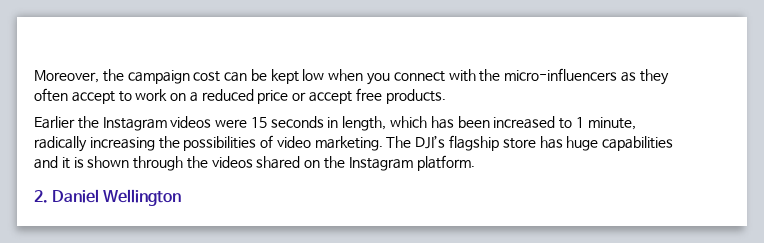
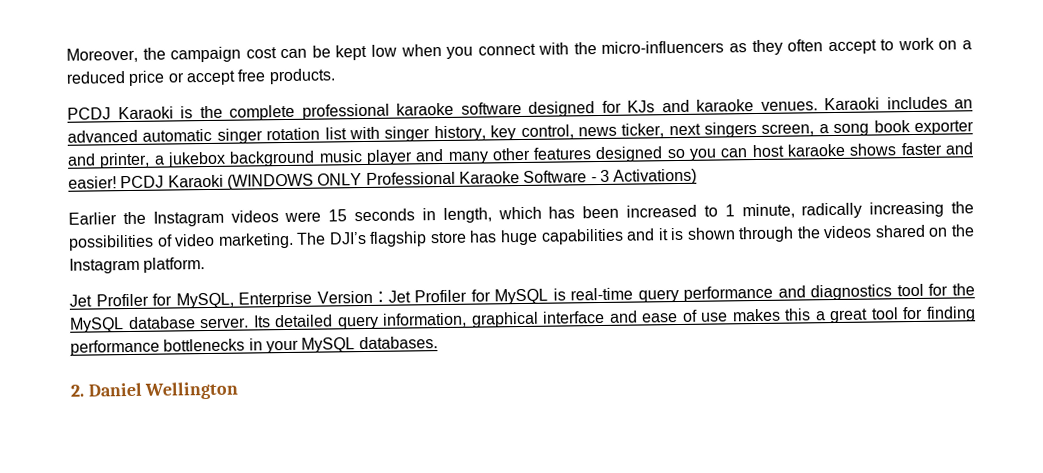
(446, 96) none -> [67,96,973,121] [67,120,975,144] [67,142,973,169] [68,168,698,190] // PCDJ Karaoki is the complete professional karaoke software designed for KJs and karaoke venues. Karaoki includes an advanced automatic singer rotation list with singer history, key control, news ticker, next singers screen, a song book exporter and printer, a jukebox background music player and many other features designed so you can host karaoke shows faster and easier! PCDJ Karaoki (WINDOWS ONLY Professional Karaoke Software - 3 Activations)
(475, 163) none -> [69,283,975,309] [69,306,976,333] [70,336,438,356] // Jet Profiler for MySQL, Enterprise Version：Jet Profiler for MySQL is real-time query performance and diagnostics tool for the MySQL database server. Its detailed query information, graphical interface and ease of use makes this a great tool for finding performance bottlenecks in your MySQL databases.

